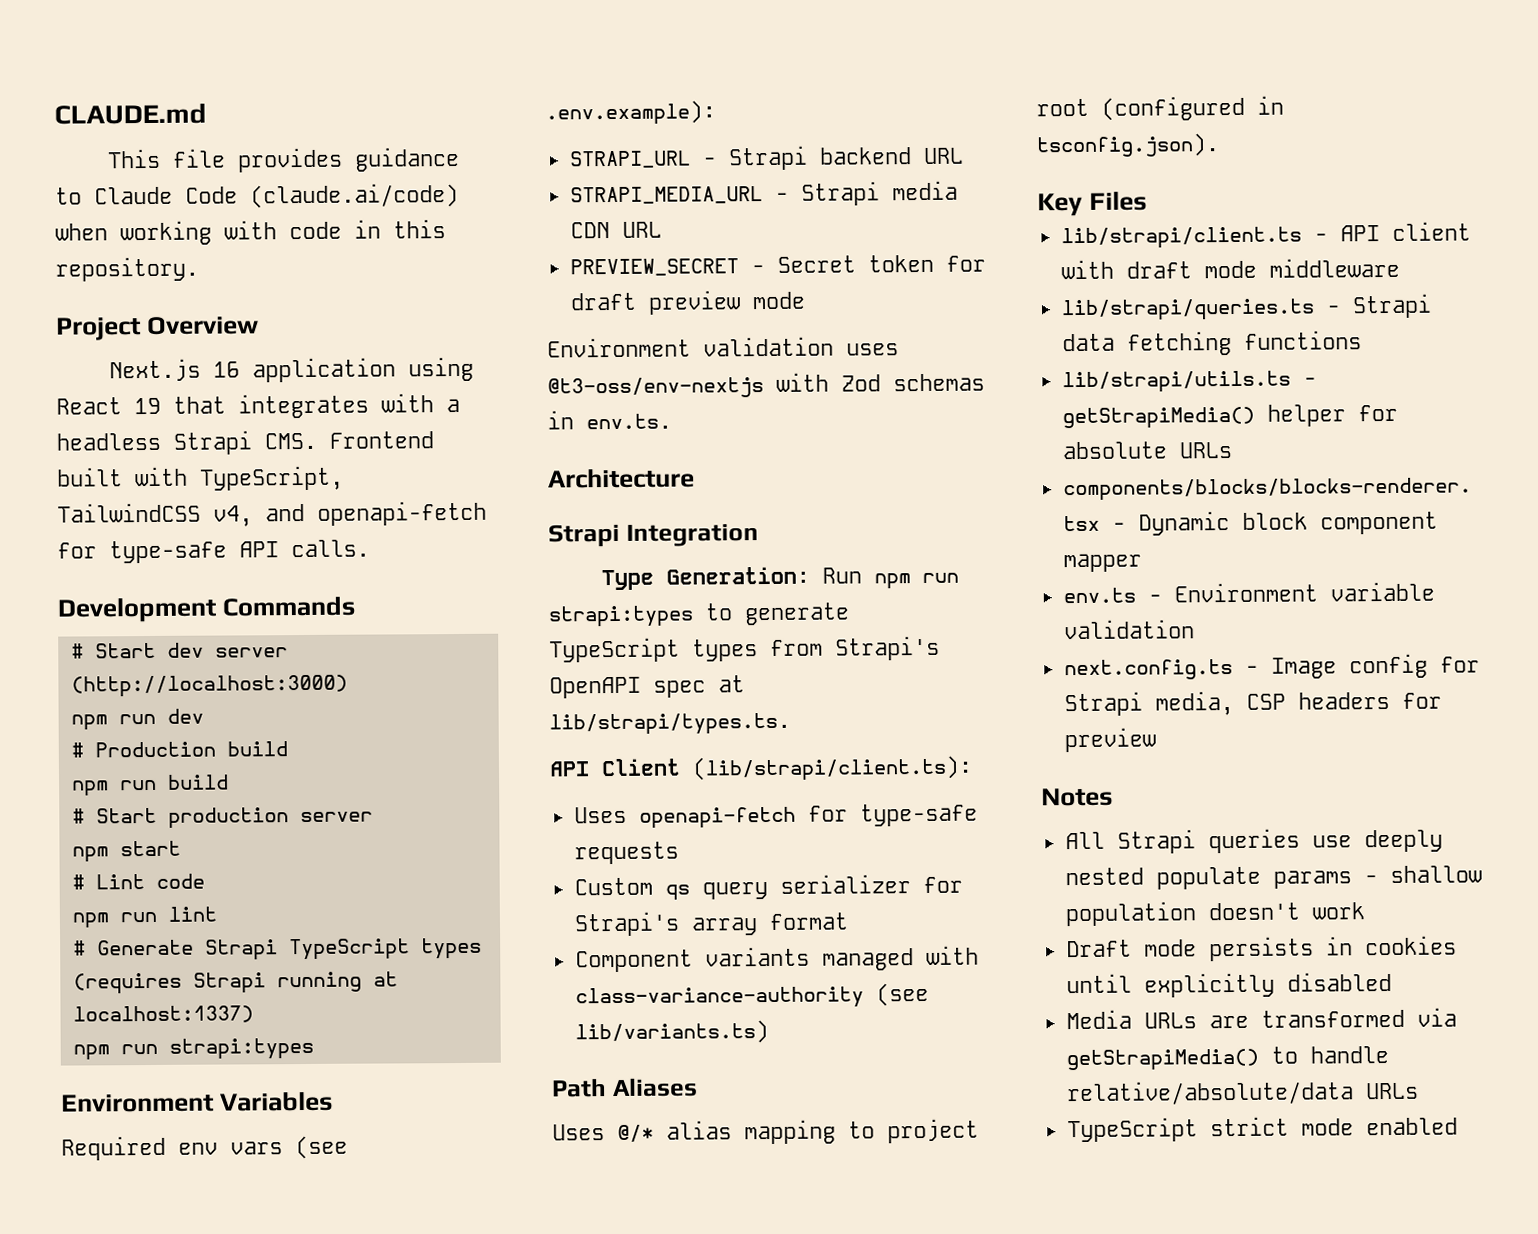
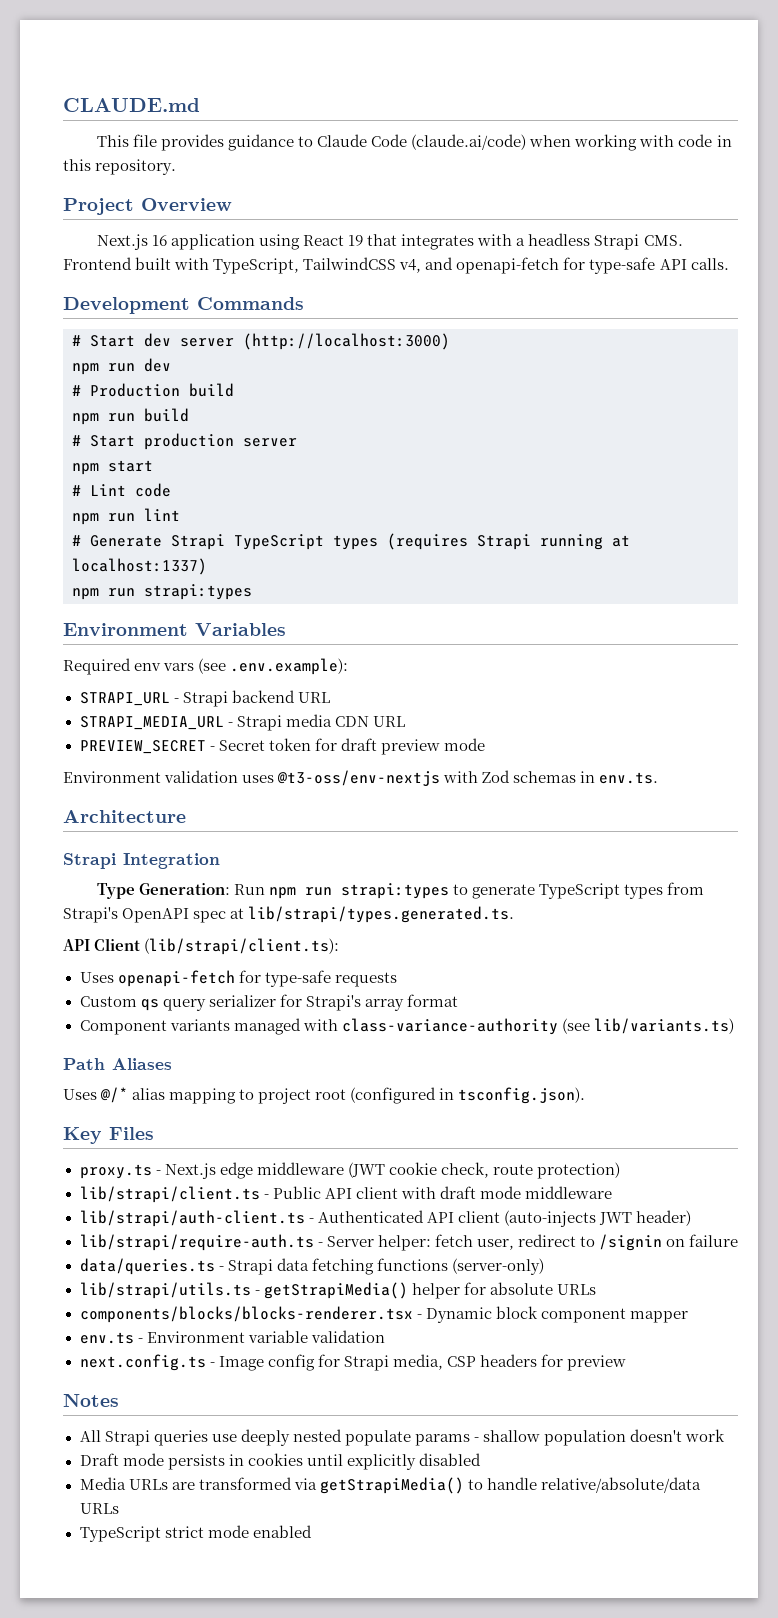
[549,712,791,736] lib/strapi/types.ts. -> [248,906,515,923] lib/strapi/types.generated.ts.
(1147, 201) none -> [79,1162,620,1179] // proxy.ts - Next.js edge middleware (JWT cookie check, route protection)
(1328, 237) none -> [272,1186,321,1199] Public
[1060,298,1315,322] lib/strapi/queries.ts -> [79,1210,691,1227] [79,1234,738,1251] [79,1258,215,1275] lib/strapi/auth-client.ts - Authenticated API client (auto-injects JWT header) // lib/strapi/require-auth.ts - Server helper: fetch user, redirect to /signin on failure // data/queries.ts
(1362, 340) none -> [451,1258,544,1275] (server-only)

